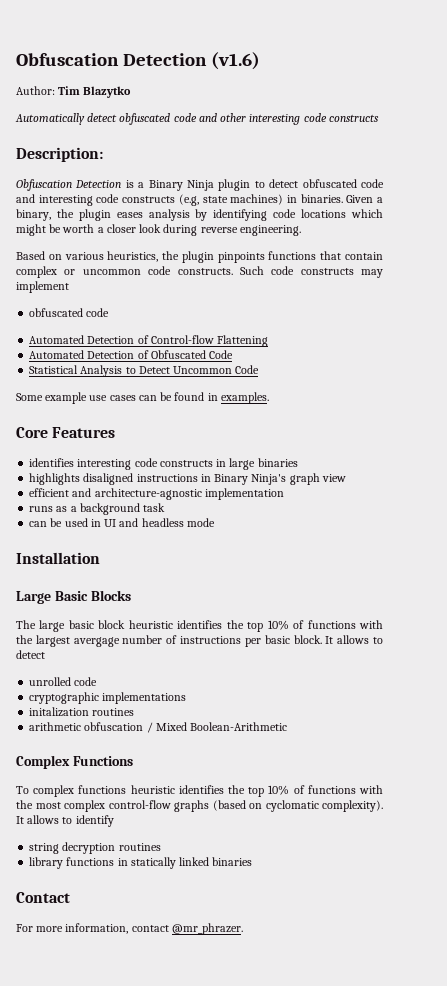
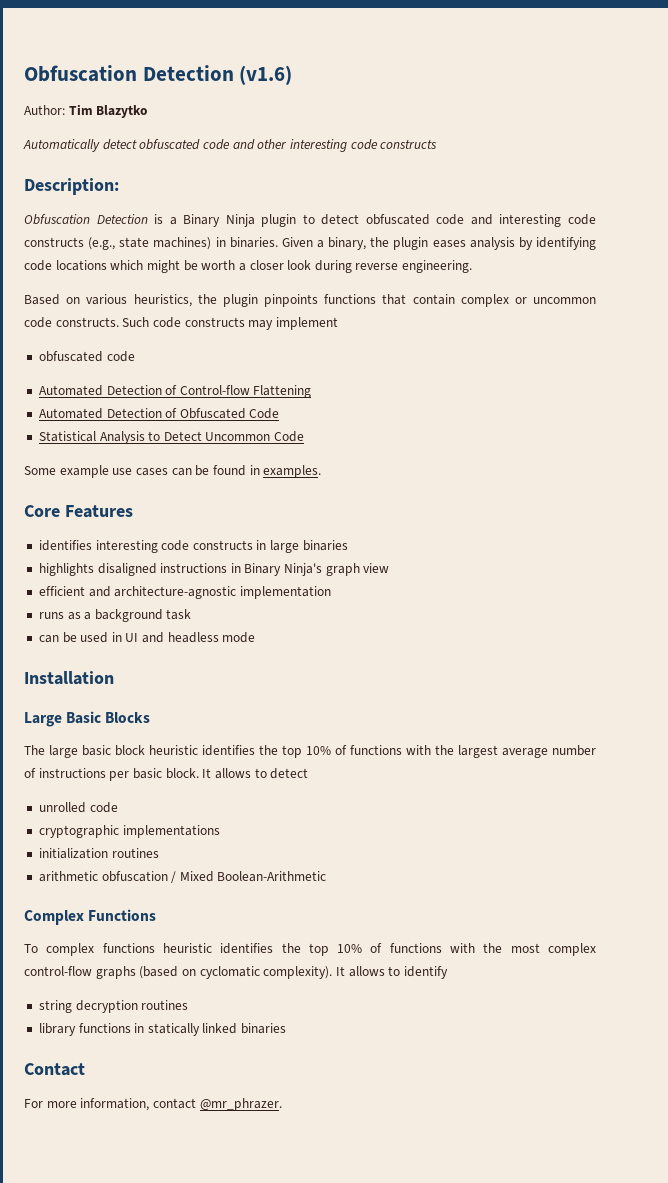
[178,194,199,206] (e.g, -> [88,237,116,250] (e.g.,
[73,637,120,647] avergage -> [502,748,548,758] average
[29,707,90,717] initalization -> [38,848,108,859] initialization

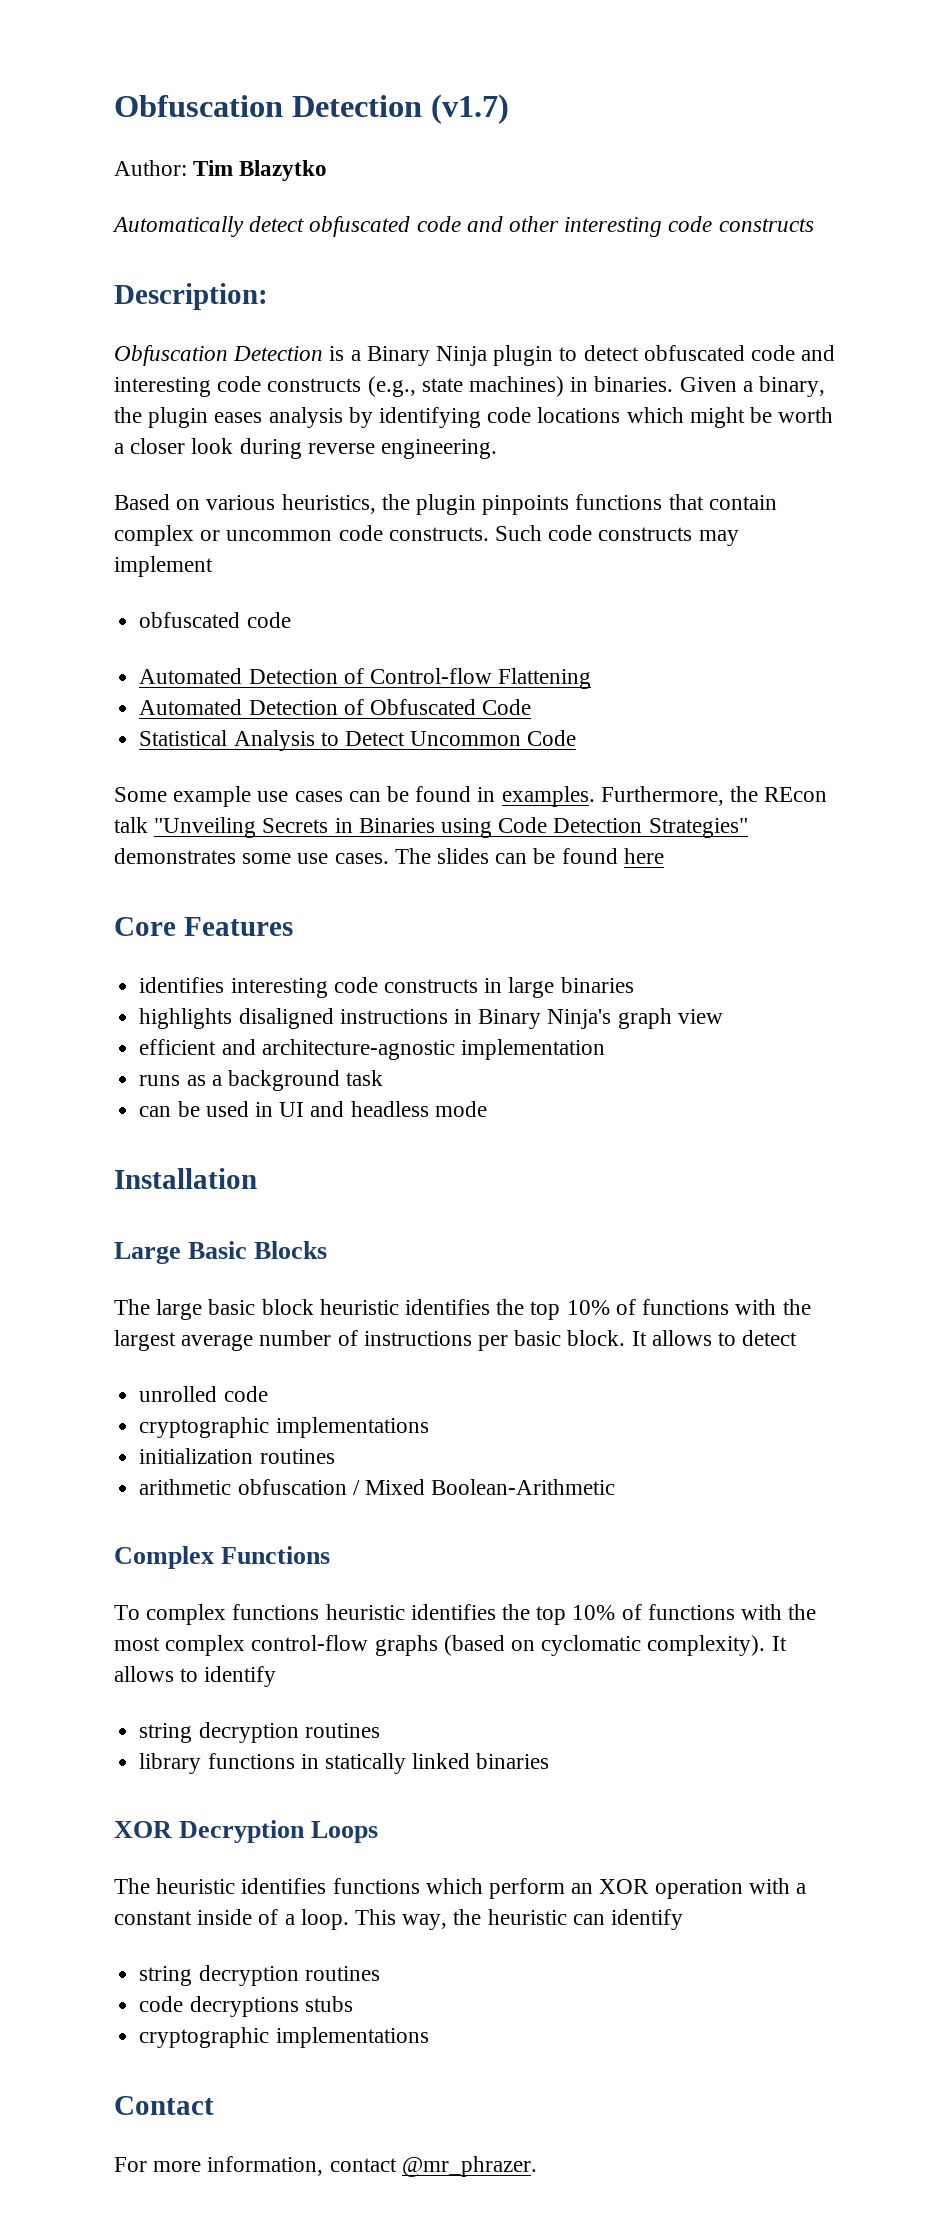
[24,65,293,85] Obfuscation Detection (v1.6) -> [114,94,509,124] Obfuscation Detection (v1.7)
(322, 471) none -> [600,786,828,806] [114,817,748,838] [114,848,664,864] Furthermore, the REcon talk "Unveiling Secrets in Binaries using Code Detection Strategies" demonstrates some use cases. The slides can be found here
(287, 1028) none -> [114,1820,379,1843] [114,1878,807,1899] [114,1909,684,1930] [139,1965,380,1986] [139,1996,353,2017] [139,2027,429,2048] // XOR Decryption Loops // The heuristic identifies functions which perform an XOR operation with a constant inside of a loop. This way, the heuristic can identify // string decryption routines // code decryptions stubs // cryptographic implementations

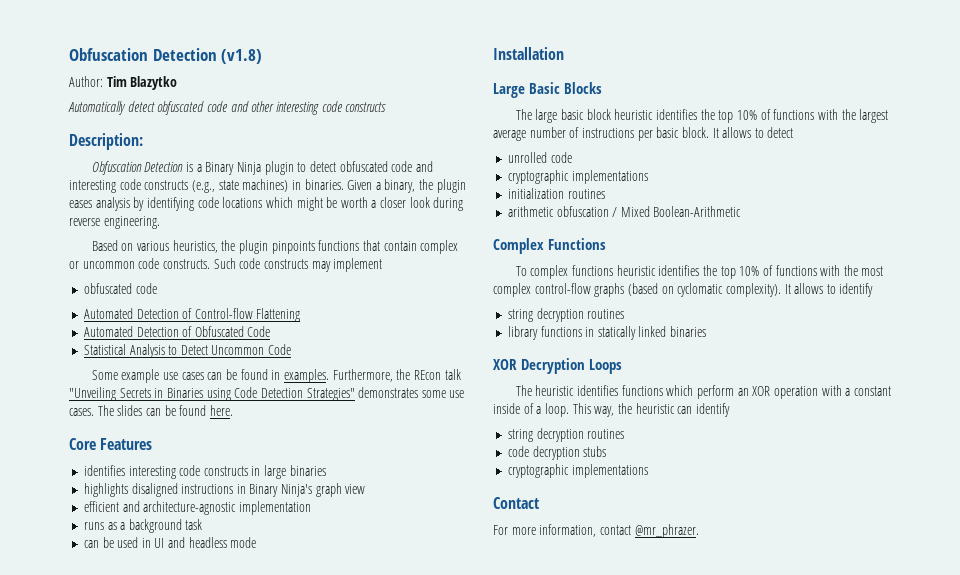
[114,94,509,124] Obfuscation Detection (v1.7) -> [69,48,263,64] Obfuscation Detection (v1.8)
[623,848,664,864] here -> [209,405,233,416] here.
[189,1996,299,2017] decryptions -> [532,446,580,460] decryption

